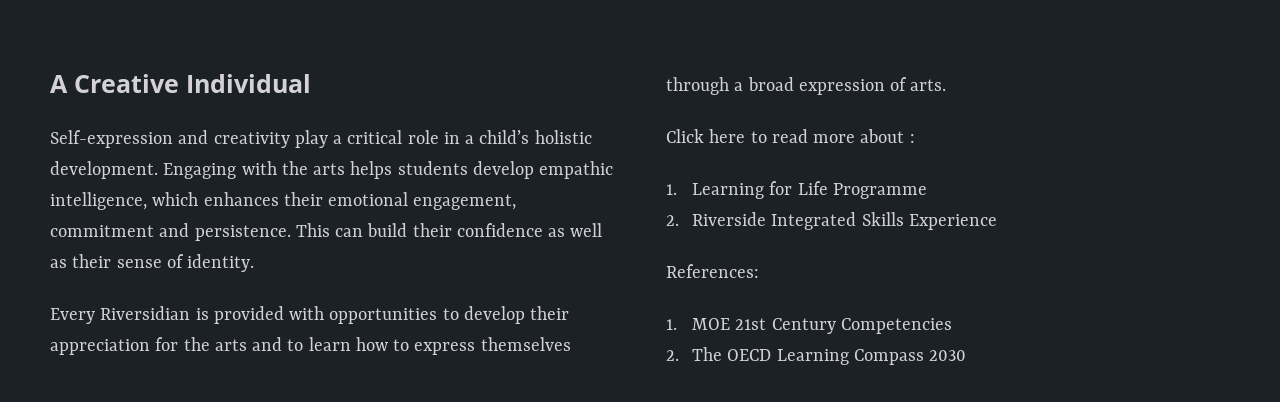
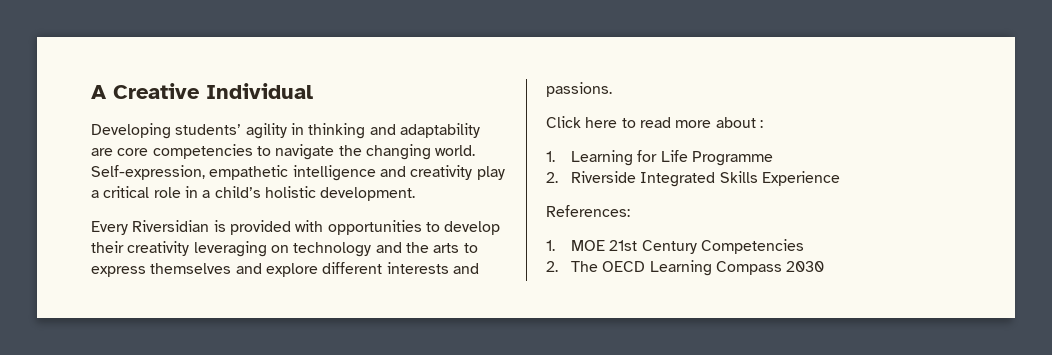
[50,130,173,148] Self-expression -> [91,123,480,139] [91,144,476,160] [91,165,376,181] Developing students’ agility in thinking and adaptability are core competencies to navigate the changing world. Self-expression, empathetic intelligence
[163,161,614,179] [50,192,517,210] [50,223,603,241] [50,254,255,272] Engaging with the arts helps students develop empathic intelligence, which enhances their emotional engagement, commitment and persistence. This can build their confidence as well as their sense of identity. -> (416, 194) none
[50,337,571,355] [666,77,947,95] appreciation for the arts and to learn how to express themselves through a broad expression of arts. -> [127,241,478,257] [91,262,479,277] [546,82,612,97] creativity leveraging on technology and the arts to express themselves and explore different interests and passions.

